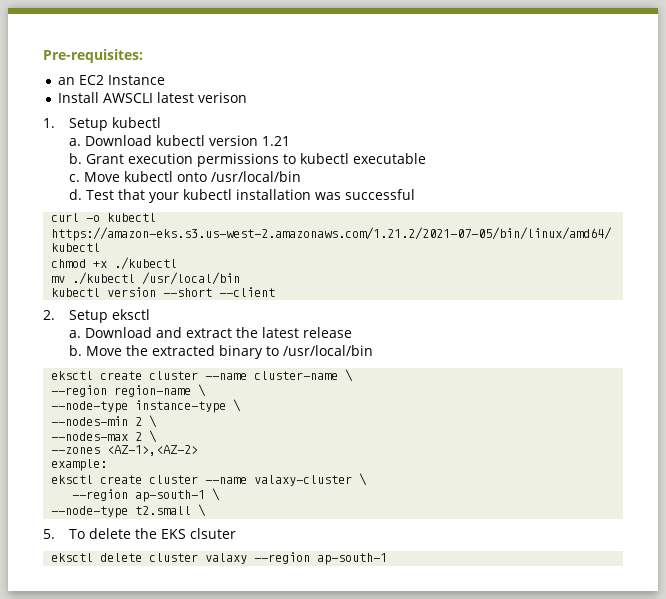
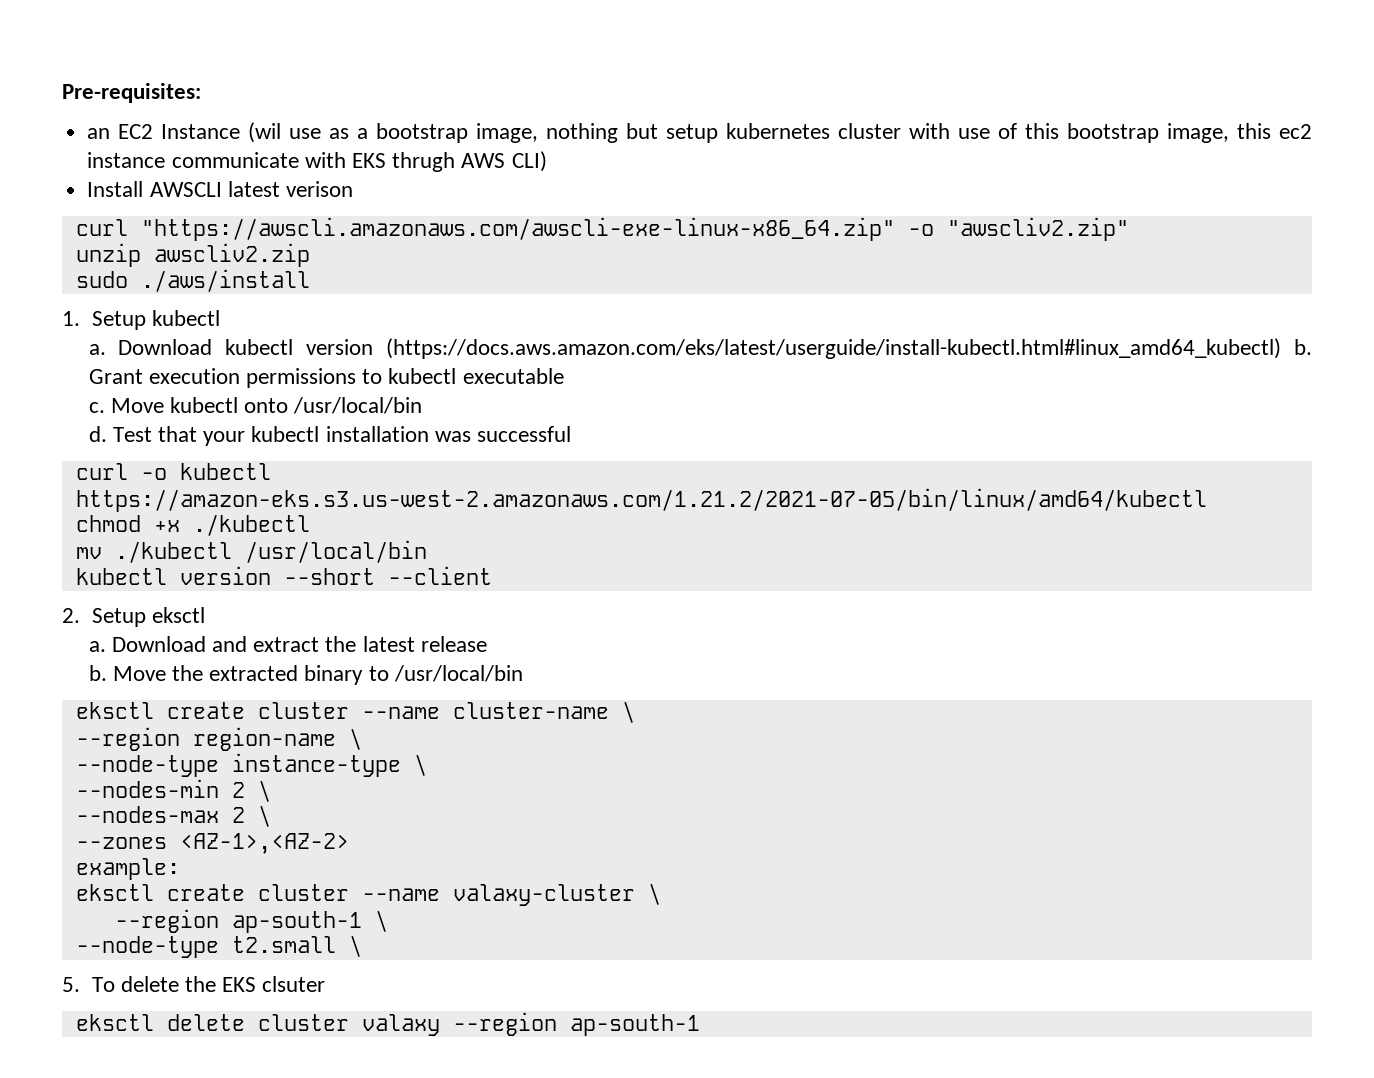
[57,92,247,103] // Install AWSCLI latest verison -> [248,122,1312,143] [87,151,547,172] [87,181,353,197] [75,217,1129,241] [75,243,310,267] [75,269,310,292] (wil use as a bootstrap image, nothing but setup kubernetes cluster with use of this bootstrap image, this ec2 instance communicate with EKS thrugh AWS CLI) // Install AWSCLI latest verison // curl "https://awscli.amazonaws.com/awscli-exe-linux-x86_64.zip" -o "awscliv2.zip" // unzip awscliv2.zip // sudo ./aws/install
[261,136,290,146] 1.21 // -> [386,338,1282,359] (https://docs.aws.amazon.com/eks/latest/userguide/install-kubectl.html#linux_amd64_kubectl)

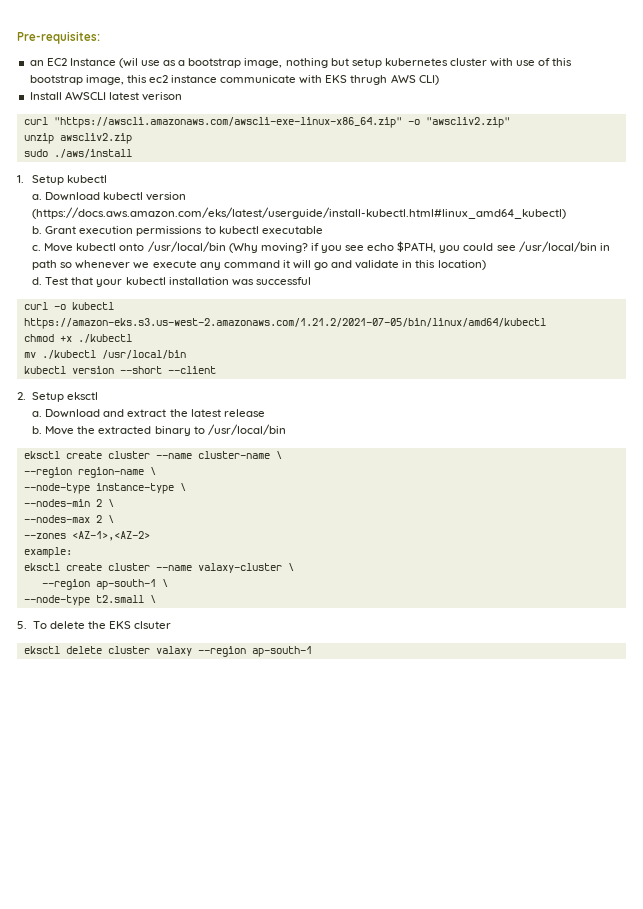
(1282, 348) none -> (567, 213) //
(423, 405) none -> [228,241,610,253] [32,260,486,270] (Why moving? if you see echo $PATH, you could see /usr/local/bin in path so whenever we execute any command it will go and validate in this location)

